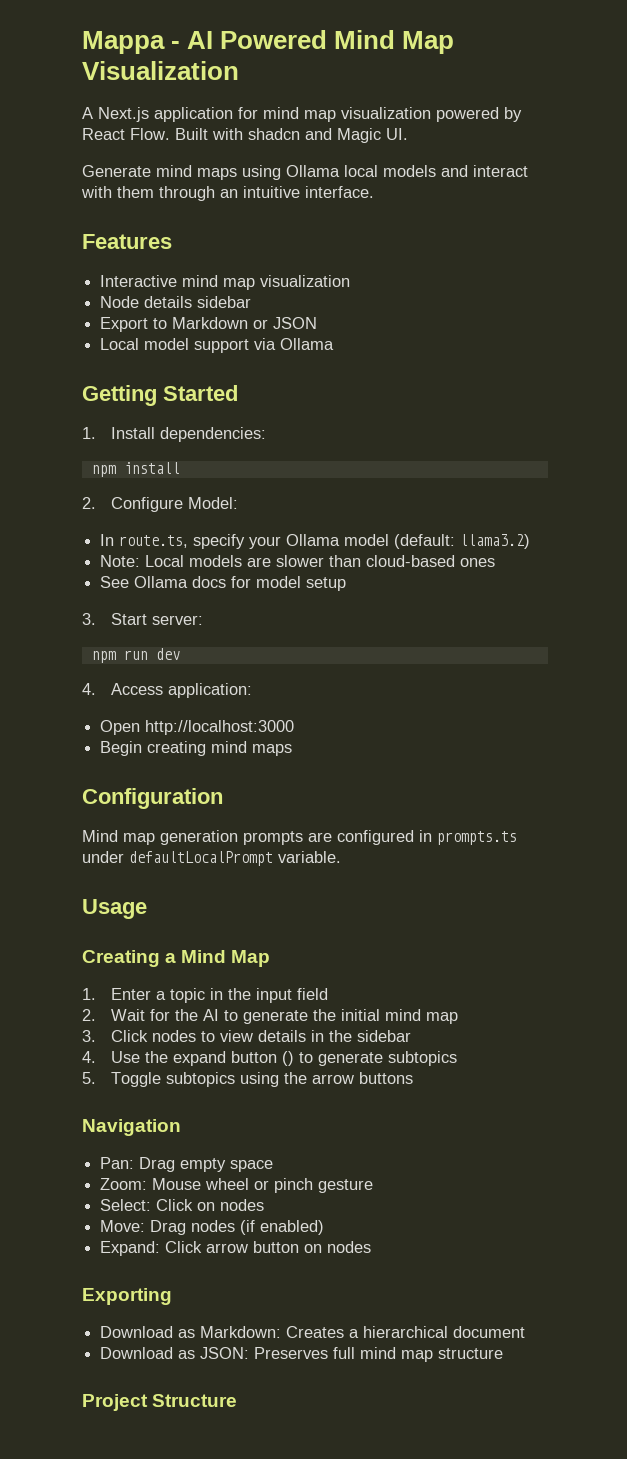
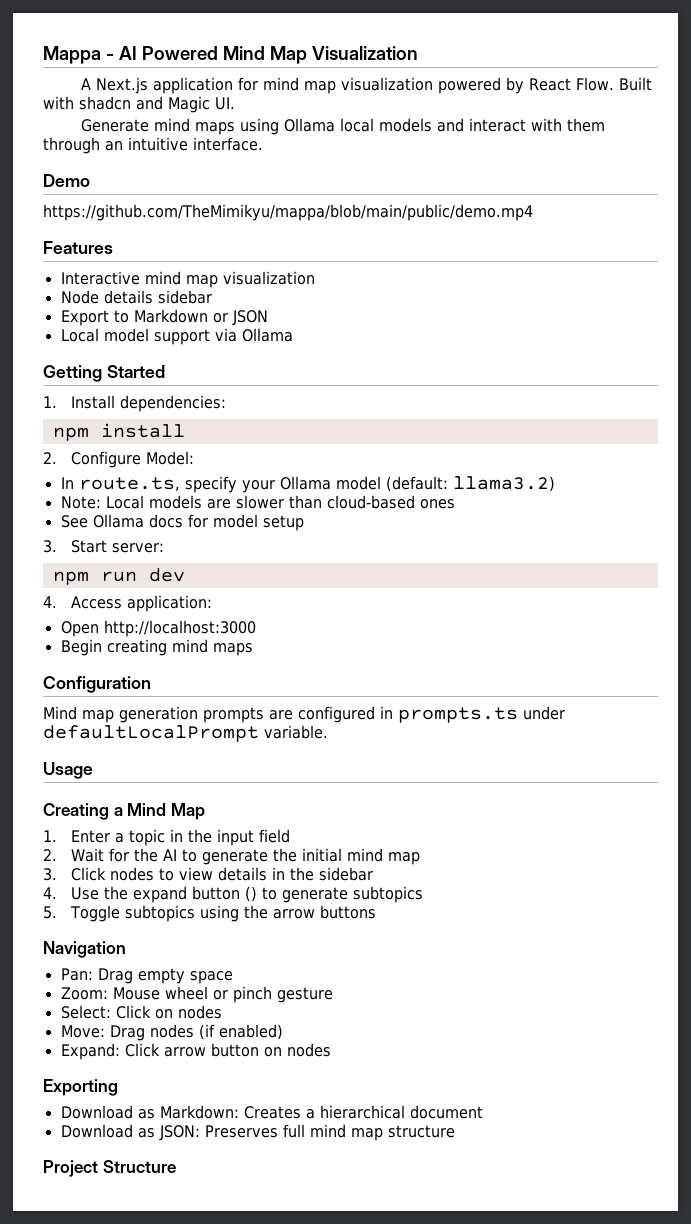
(374, 192) none -> [43,174,90,187] [43,204,533,221] // Demo // https://github.com/TheMimikyu/mappa/blob/main/public/demo.mp4

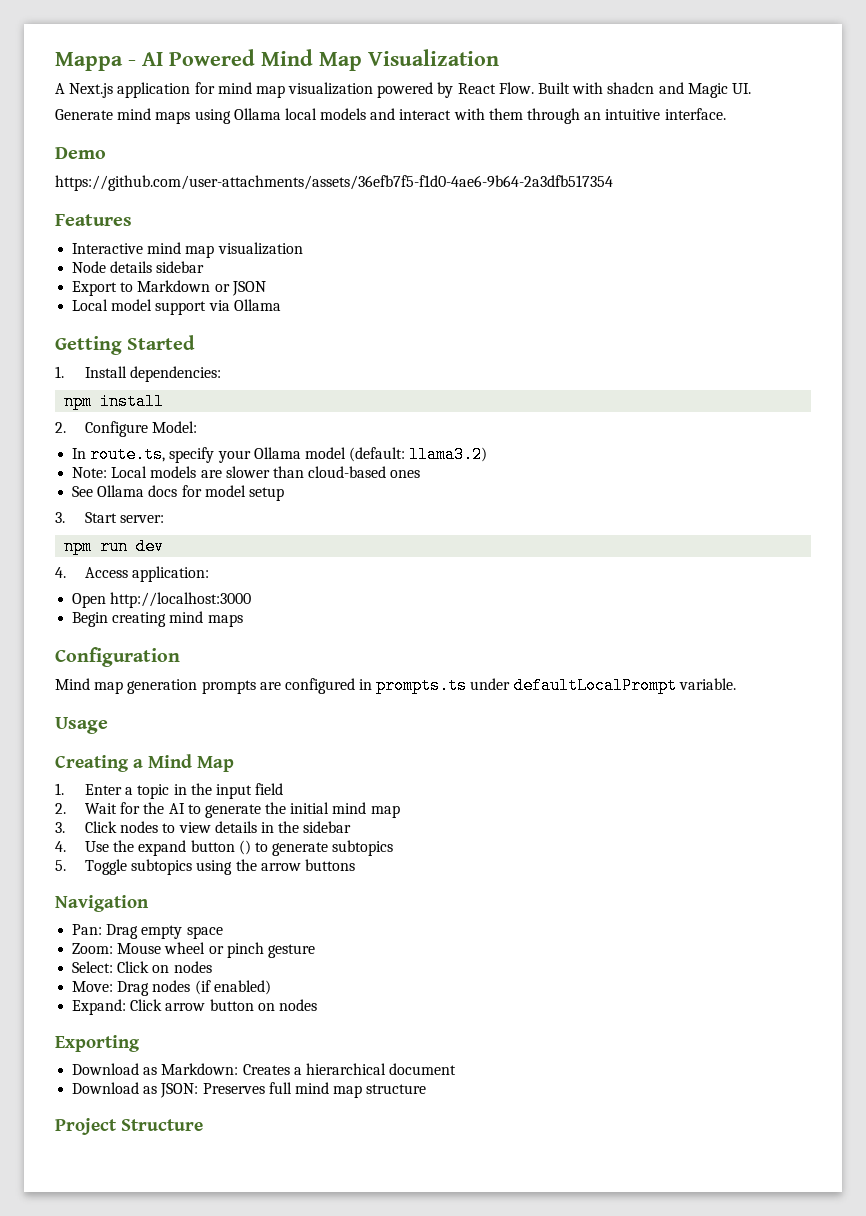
[43,204,533,221] https://github.com/TheMimikyu/mappa/blob/main/public/demo.mp4 -> [55,175,613,191] https://github.com/user-attachments/assets/36efb7f5-f1d0-4ae6-9b64-2a3dfb517354

